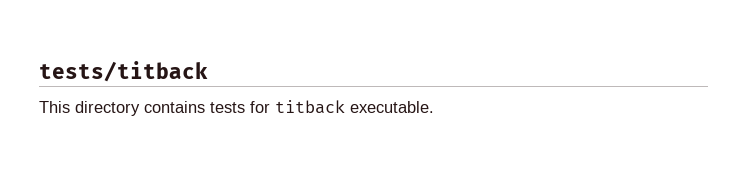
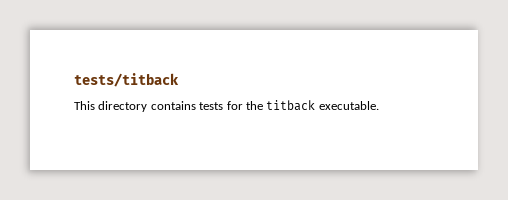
(270, 107) none -> [245,101,263,110] the

